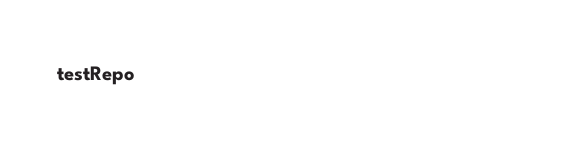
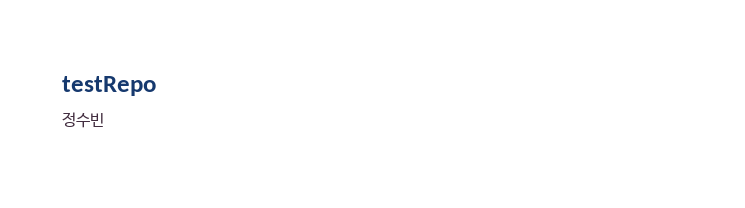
(135, 75) none -> [62,112,104,128] // 정수빈

